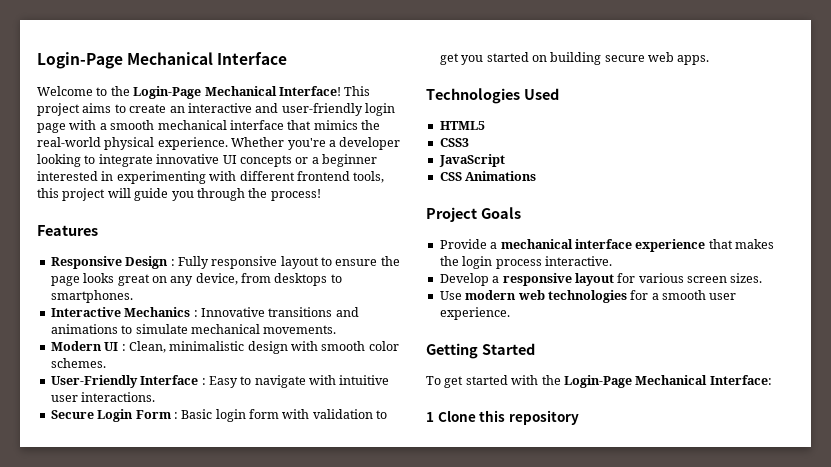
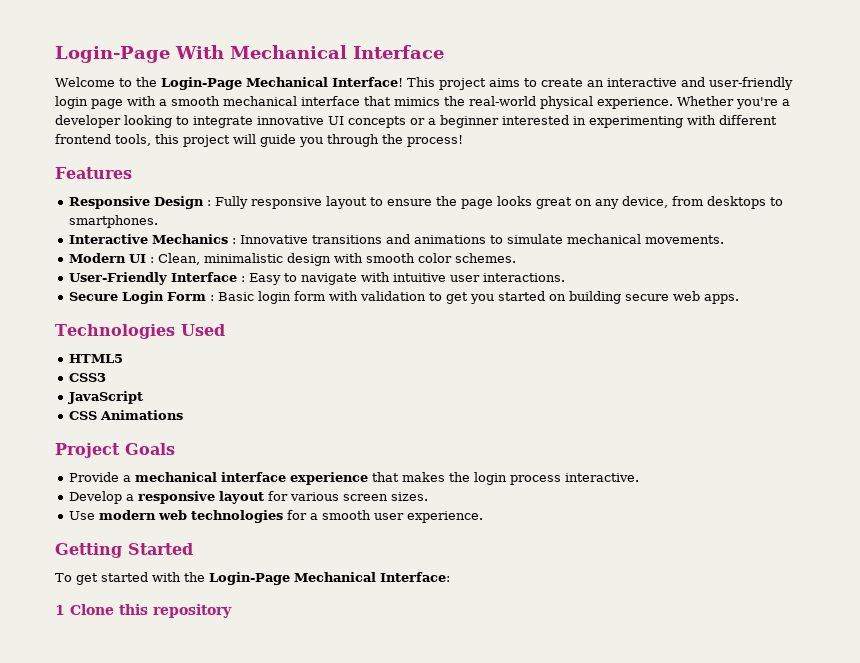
[37,52,123,69] Login-Page -> [55,45,224,63] Login-Page With

